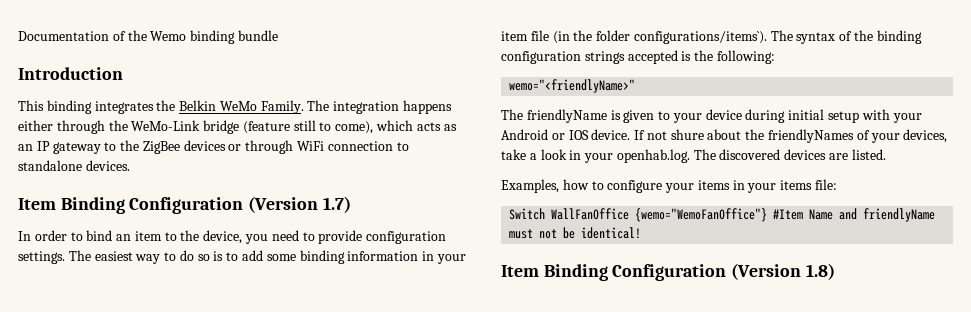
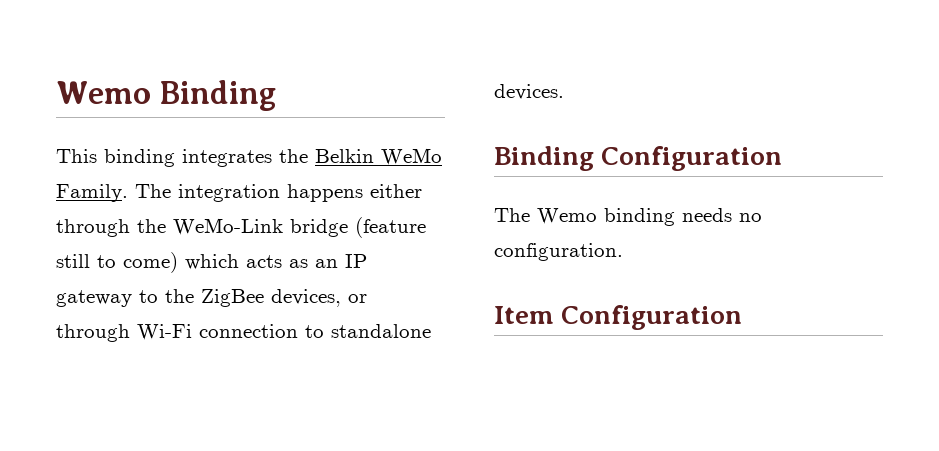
[18,30,278,44] [18,67,123,80] Documentation of the Wemo binding bundle // Introduction -> [56,80,277,111] Wemo Binding
[335,121,374,134] come), -> [123,252,178,273] come)
[183,140,226,151] devices -> [271,289,341,307] devices,
[297,141,325,151] WiFi -> [137,324,192,340] Wi-Fi
[18,196,351,214] [18,230,447,244] [18,250,466,264] [501,30,922,44] [501,50,775,64] [509,79,636,93] [501,109,922,123] [501,129,948,143] [501,149,886,163] [501,179,838,193] [509,208,936,222] [509,227,642,239] [501,263,835,281] Item Binding Configuration (Version 1.7) // In order to bind an item to the device, you need to provide configuration settings. The easiest way to do so is to add some binding information in your item file (in the folder configurations/items`). The syntax of the binding configuration strings accepted is the following: // wemo="<friendlyName>" // The friendlyName is given to your device during initial setup with your Android or IOS device. If not shure about the friendlyNames of your devices, take a look in your openhab.log. The discovered devices are listed. // Examples, how to configure your items in your items file: // Switch WallFanOffice {wemo="WemoFanOffice"} #Item Name and friendlyName must not be identical! // Item Binding Configuration (Version 1.8) -> [494,146,783,171] [494,208,762,226] [494,243,623,261] [494,305,743,330] Binding Configuration // The Wemo binding needs no configuration. // Item Configuration

